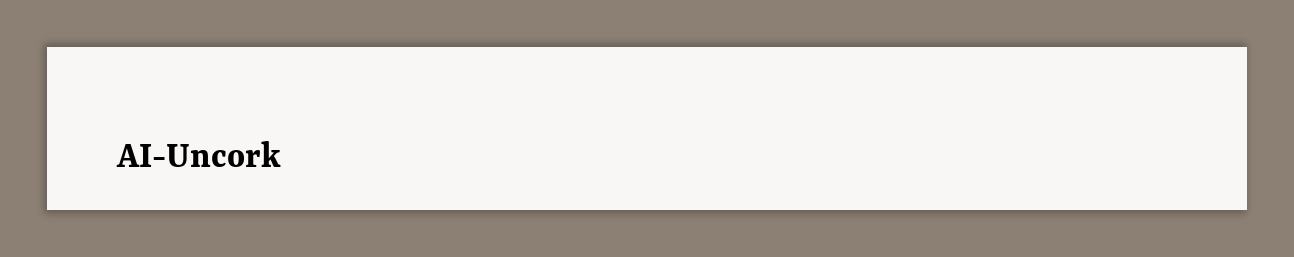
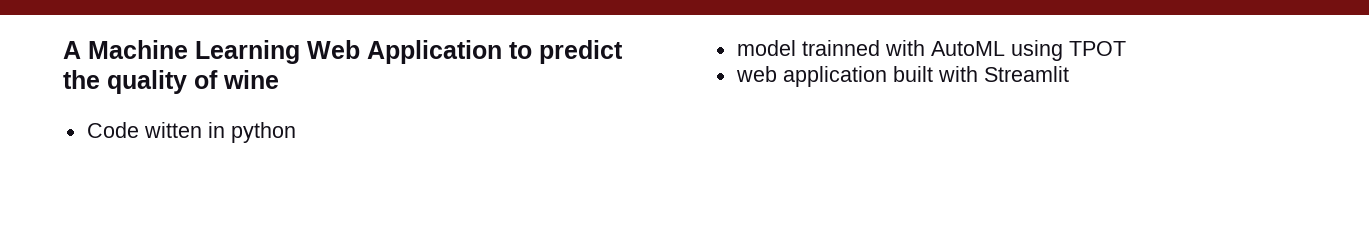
[116,141,281,167] AI-Uncork -> [63,40,623,64] [63,70,279,94] [86,122,296,143] [736,40,1126,61] [735,66,1069,87] A Machine Learning Web Application to predict the quality of wine // Code witten in python // model trainned with AutoML using TPOT // web application built with Streamlit

